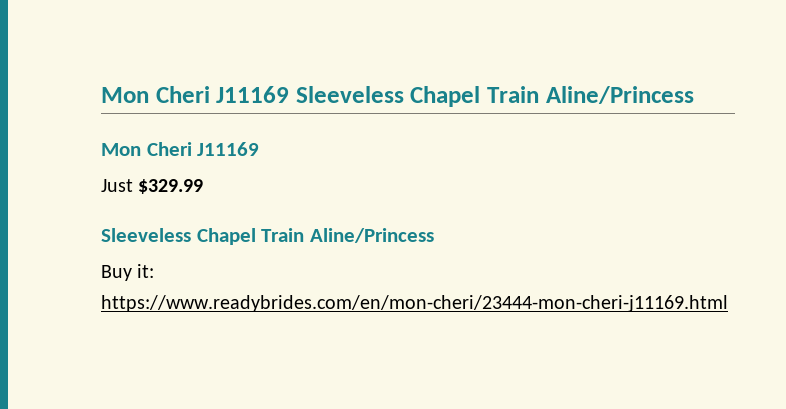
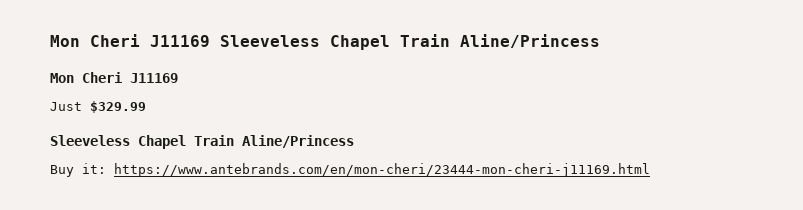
[101,295,728,312] https://www.readybrides.com/en/mon-cheri/23444-mon-cheri-j11169.html -> [114,163,650,177] https://www.antebrands.com/en/mon-cheri/23444-mon-cheri-j11169.html

